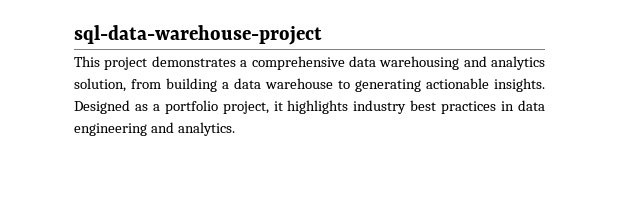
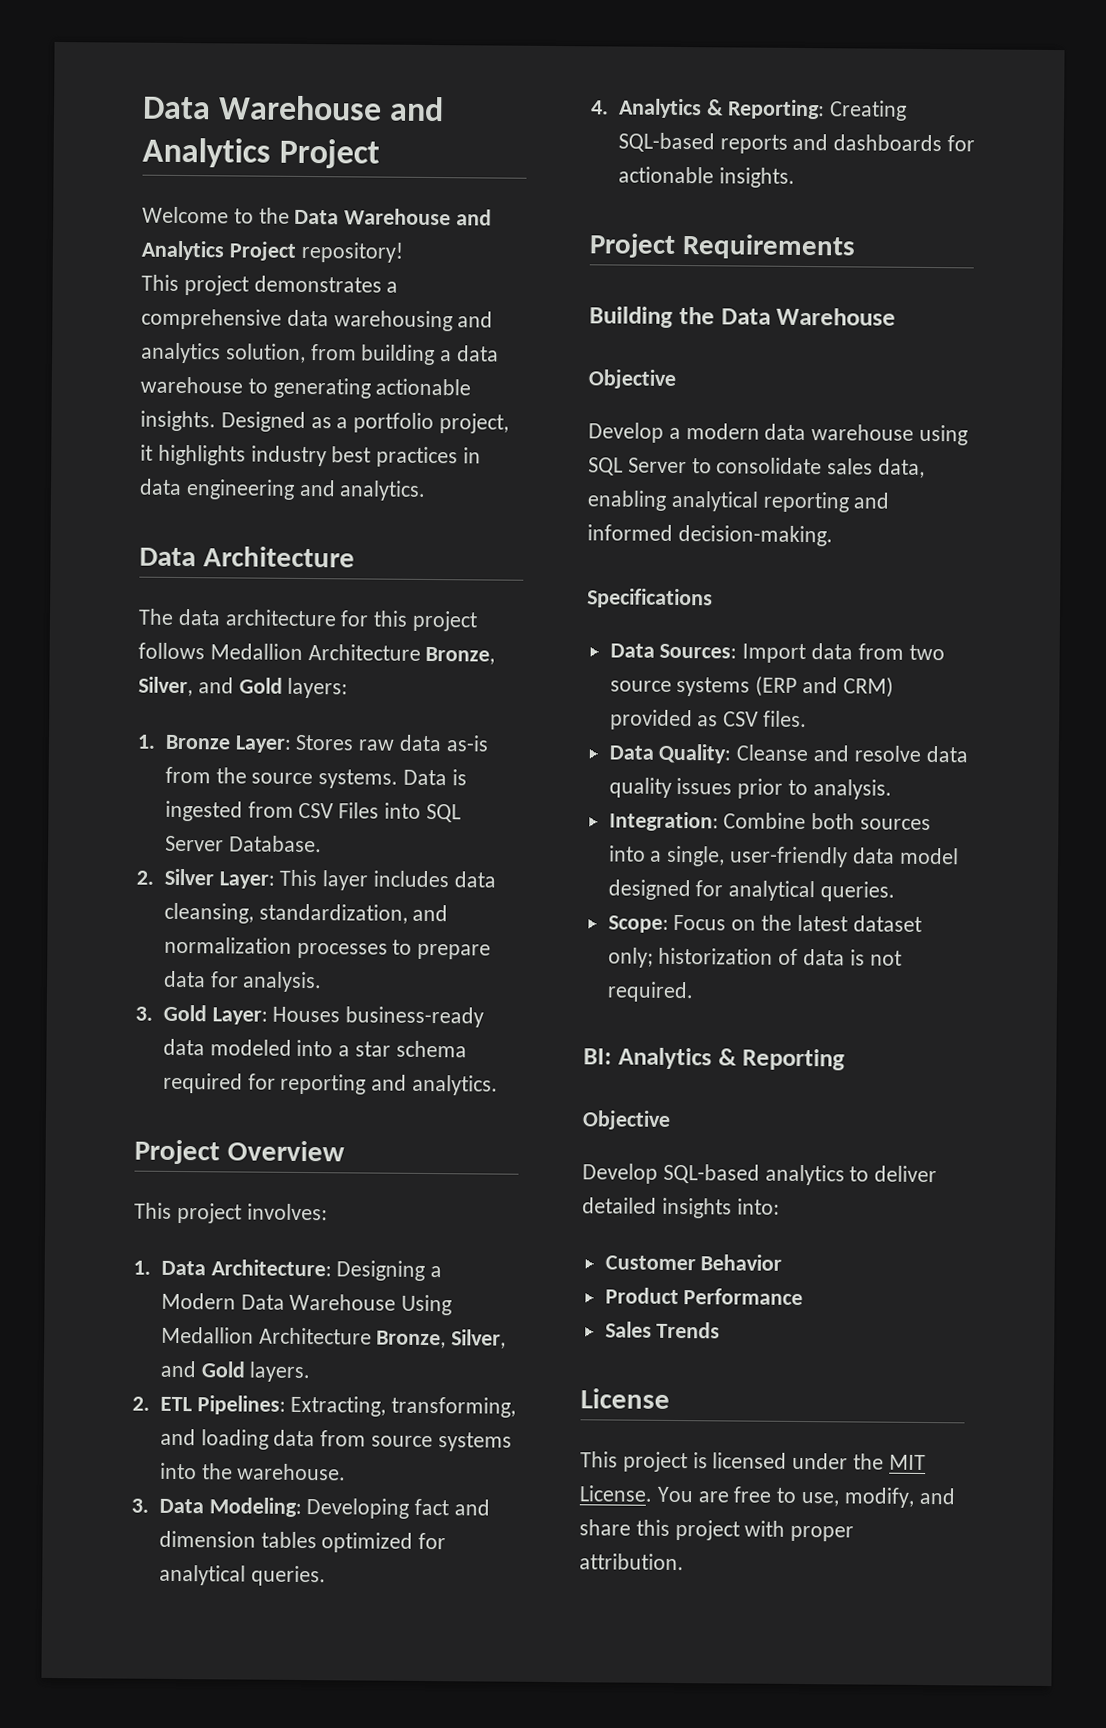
[74,25,322,45] sql-data-warehouse-project -> [142,95,445,122] [142,137,381,169] [142,206,493,226] [141,240,403,263] Data Warehouse and Analytics Project // Welcome to the Data Warehouse and Analytics Project repository!
(235, 129) none -> [139,546,355,568] [138,608,479,632] [138,642,496,665] [138,676,349,699] [137,734,489,753] [164,766,467,789] [164,800,461,823] [164,835,322,853] [136,868,496,891] [163,902,449,924] [163,936,492,960] [163,970,323,993] [135,1004,485,1028] [162,1038,467,1058] [162,1072,498,1096] [134,1139,345,1165] [134,1202,328,1224] [133,1259,443,1281] [160,1292,453,1316] [160,1326,507,1349] [159,1360,311,1383] [132,1395,517,1418] [159,1428,512,1452] [159,1462,347,1481] [131,1497,490,1519] [158,1530,447,1553] [158,1564,326,1587] [591,98,908,121] [617,132,975,154] [617,166,795,188] [589,233,856,260] [589,306,897,328] [588,369,676,389] [588,422,969,446] [588,457,926,478] [587,490,890,513] [587,524,833,547] [587,588,713,609] [609,643,945,664] [609,675,894,698] [609,709,808,731] [608,743,968,764] [608,777,892,800] [608,811,932,832] [608,845,959,868] [607,879,896,902] [607,914,922,933] [607,947,902,968] [606,981,694,1003] [583,1047,846,1071] [582,1110,671,1130] [582,1163,938,1186] [582,1197,780,1219] [604,1254,783,1271] [604,1287,804,1306] [604,1321,721,1339] [580,1388,670,1409] [580,1451,926,1473] [579,1485,956,1508] [579,1519,855,1542] [579,1553,684,1571] // Data Architecture // The data architecture for this project follows Medallion Architecture Bronze, Silver, and Gold layers: // 1. Bronze Layer: Stores raw data as-is from the source systems. Data is ingested from CSV Files into SQL Server Database. // 2. Silver Layer: This layer includes data cleansing, standardization, and normalization processes to prepare data for analysis. // 3. Gold Layer: Houses business-ready data modeled into a star schema required for reporting and analytics. // Project Overview // This project involves: // 1. Data Architecture: Designing a Modern Data Warehouse Using Medallion Architecture Bronze, Silver, and Gold layers. // 2. ETL Pipelines: Extracting, transforming, and loading data from source systems into the warehouse. // 3. Data Modeling: Developing fact and dimension tables optimized for analytical queries. // 4. Analytics & Reporting: Creating SQL-based reports and dashboards for actionable insights. // Project Requirements // Building the Data Warehouse // Objective // Develop a modern data warehouse using SQL Server to consolidate sales data, enabling analytical reporting and informed decision-making. // Specifications // Data Sources: Import data from two source systems (ERP and CRM) provided as CSV files. // Data Quality: Cleanse and resolve data quality issues prior to analysis. // Integration: Combine both sources into a single, user-friendly data model designed for analytical queries. // Scope: Focus on the latest dataset only; historization of data is not required. // BI: Analytics & Reporting // Objective // Develop SQL-based analytics to deliver detailed insights into: // Customer Behavior // Product Performance // Sales Trends // License // This project is licensed under the MIT License. You are free to use, modify, and share this project with proper attribution.

